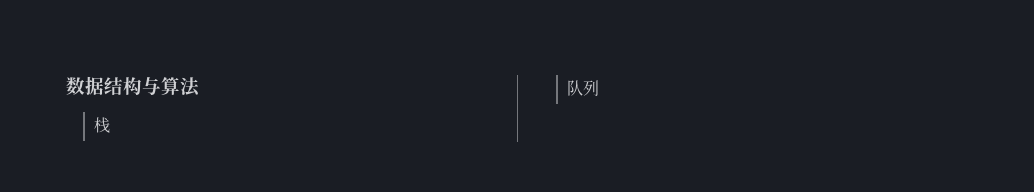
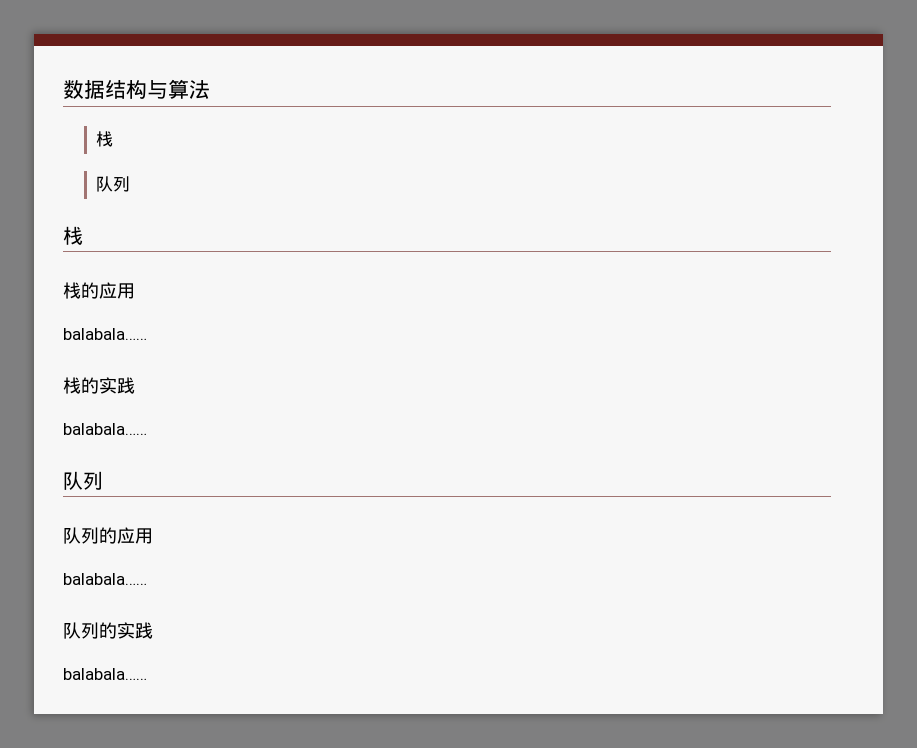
(599, 88) none -> [63,226,83,245] [63,282,135,299] [63,328,147,340] [63,377,135,394] [63,423,147,435] [63,471,103,490] [63,527,153,544] [63,573,147,585] [63,622,153,639] [63,668,147,680] // 栈 // 栈的应用 // balabala…… // 栈的实践 // balabala…… // 队列 // 队列的应用 // balabala…… // 队列的实践 // balabala……

